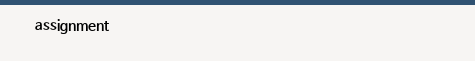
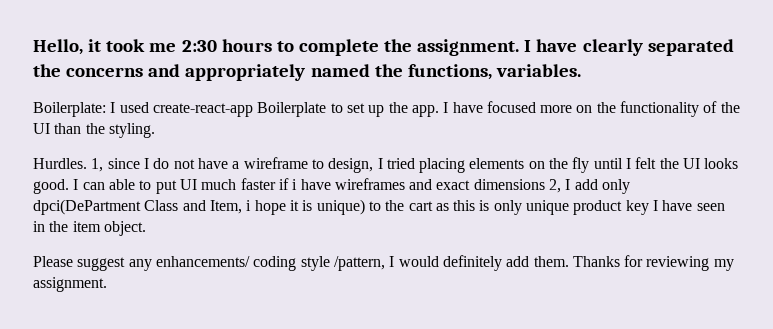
[35,19,109,34] assignment -> [33,39,734,56] [33,64,581,81] [33,101,740,117] [33,123,155,138] [33,157,739,173] [33,178,631,194] [33,199,725,215] [33,221,146,236] [33,255,734,271] [33,277,107,292] Hello, it took me 2:30 hours to complete the assignment. I have clearly separated the concerns and appropriately named the functions, variables. // Boilerplate: I used create-react-app Boilerplate to set up the app. I have focused more on the functionality of the UI than the styling. // Hurdles. 1, since I do not have a wireframe to design, I tried placing elements on the fly until I felt the UI looks good. I can able to put UI much faster if i have wireframes and exact dimensions 2, I add only dpci(DePartment Class and Item, i hope it is unique) to the cart as this is only unique product key I have seen in the item object. // Please suggest any enhancements/ coding style /pattern, I would definitely add them. Thanks for reviewing my assignment.

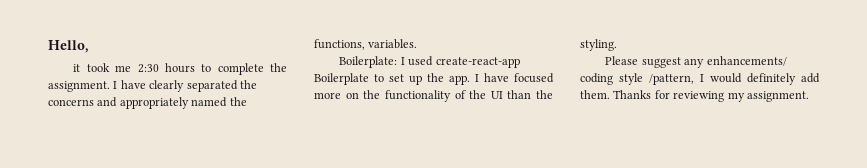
(83, 47) none -> (89, 46) //
[33,157,739,173] [33,178,631,194] [33,199,725,215] [33,221,146,236] // Hurdles. 1, since I do not have a wireframe to design, I tried placing elements on the fly until I felt the UI looks good. I can able to put UI much faster if i have wireframes and exact dimensions 2, I add only dpci(DePartment Class and Item, i hope it is unique) to the cart as this is only unique product key I have seen in the item object. -> (617, 45) none

